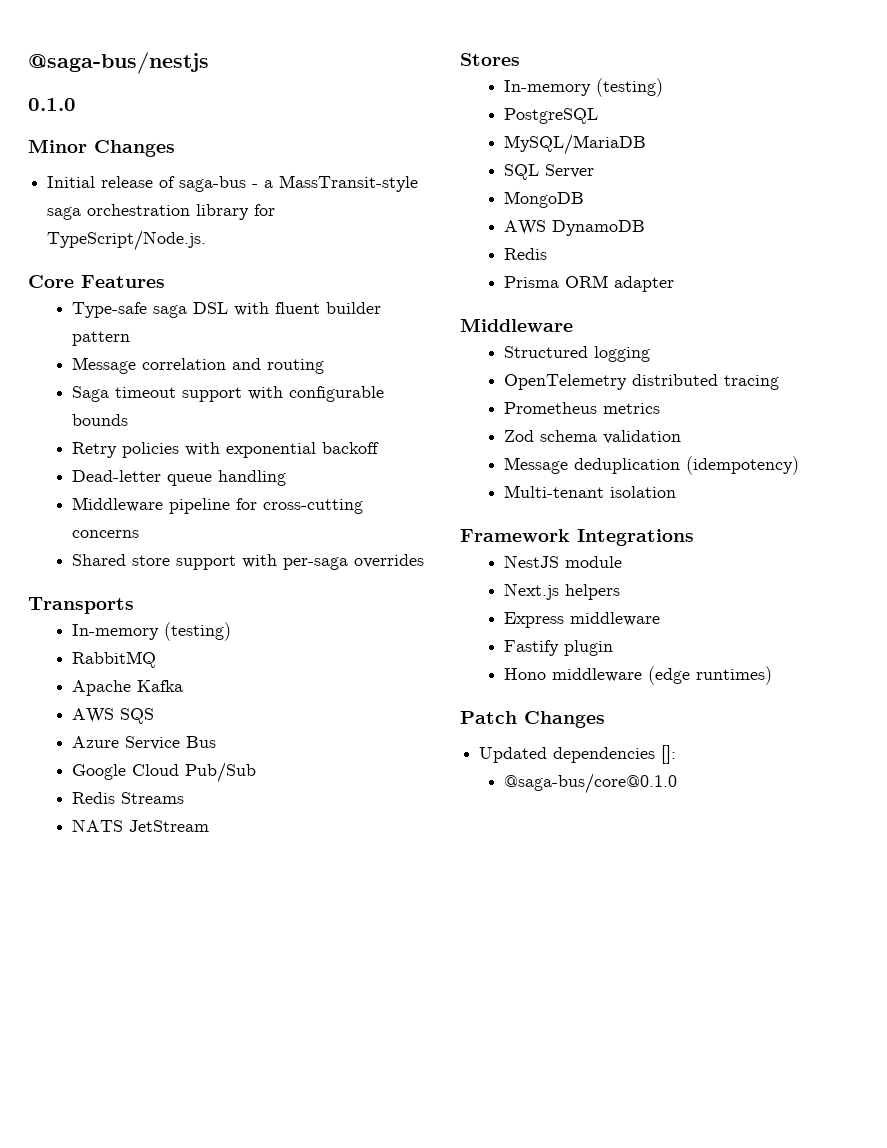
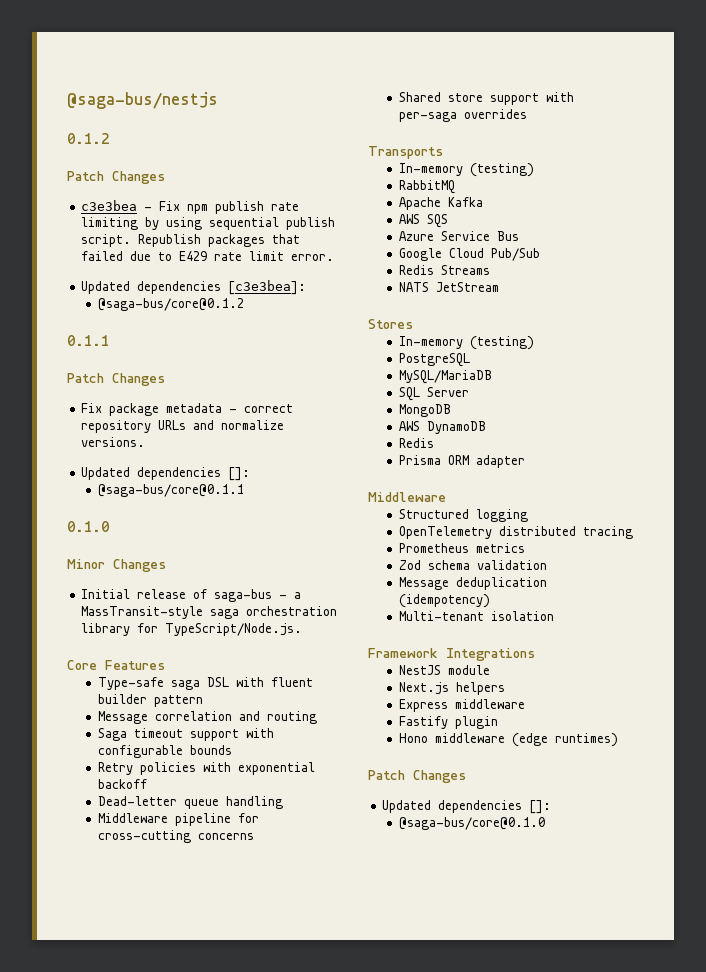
(209, 63) none -> [67,133,109,144] [67,171,165,184] [81,200,300,214] [81,217,336,230] [81,234,301,247] [81,251,335,261] [81,280,307,295] [98,298,245,311] [67,335,109,346] [67,373,165,386] [81,403,294,416] [81,420,285,433] [81,437,146,447] [81,467,251,481] [98,484,245,497] // 0.1.2 // Patch Changes // c3e3bea - Fix npm publish rate limiting by using sequential publish script. Republish packages that failed due to E429 rate limit error. // Updated dependencies [c3e3bea]: // @saga-bus/core@0.1.2 // 0.1.1 // Patch Changes // Fix package metadata - correct repository URLs and normalize versions. // Updated dependencies []: // @saga-bus/core@0.1.1

